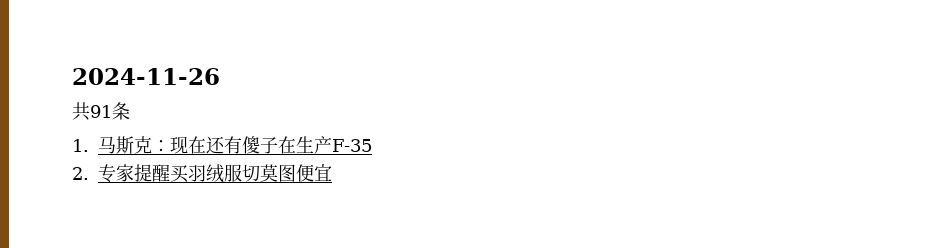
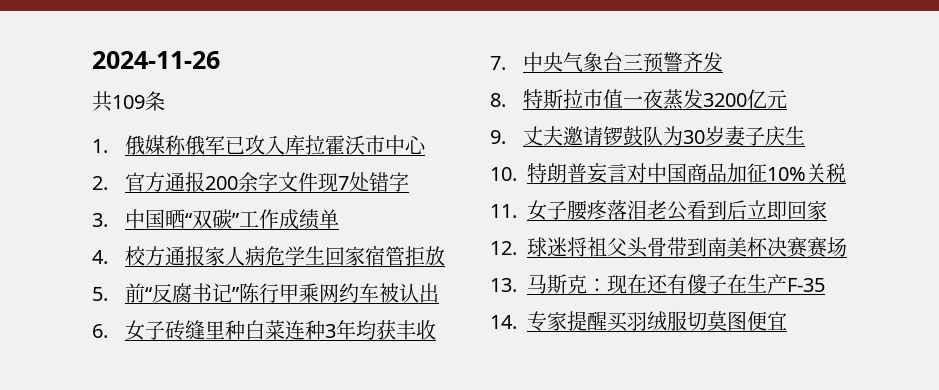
[90,105,112,118] 91 -> [112,95,145,109] 109
(89, 145) none -> [124,135,427,155] [92,172,409,192] [92,209,339,230] [92,245,445,266] [92,283,439,303] [92,320,436,341] [490,52,723,73] [490,89,787,110] [490,126,805,147] [490,163,846,184] [490,200,827,221] [490,237,847,258] [490,278,517,292] 俄媒称俄军已攻入库拉霍沃市中心 // 2.官方通报200余字文件现7处错字 // 3.中国晒“双碳”工作成绩单 // 4.校方通报家人病危学生回家宿管拒放 // 5.前“反腐书记”陈行甲乘网约车被认出 // 6.女子砖缝里种白菜连种3年均获丰收 // 7.中央气象台三预警齐发 // 8.特斯拉市值一夜蒸发3200亿元 // 9.丈夫邀请锣鼓队为30岁妻子庆生 // 10.特朗普妄言对中国商品加征10%关税 // 11.女子腰疼落泪老公看到后立即回家 // 12.球迷将祖父头骨带到南美杯决赛赛场 // 13.
[72,167,89,180] 2. -> [490,315,517,329] 14.

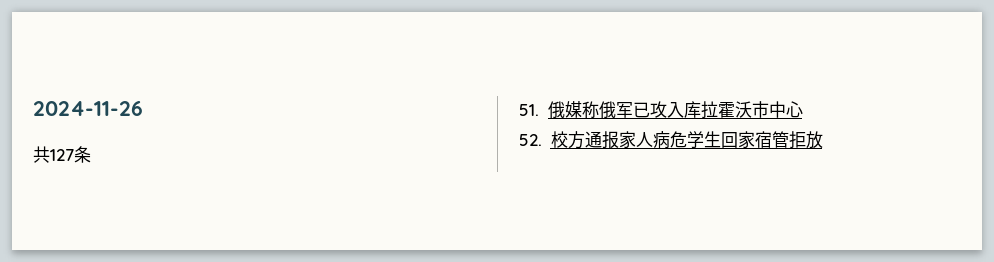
[112,95,145,109] 109 -> [50,149,74,161] 127
[92,139,108,153] 1. -> [519,104,539,116] 51.
[92,172,409,192] [92,209,339,230] [92,250,108,264] 2.官方通报200余字文件现7处错字 // 3.中国晒“双碳”工作成绩单 // 4. -> [519,134,542,146] 52.
[92,283,439,303] [92,320,436,341] [490,52,723,73] [490,89,787,110] [490,126,805,147] [490,163,846,184] [490,200,827,221] [490,237,847,258] [490,274,825,294] [490,311,787,332] // 5.前“反腐书记”陈行甲乘网约车被认出 // 6.女子砖缝里种白菜连种3年均获丰收 // 7.中央气象台三预警齐发 // 8.特斯拉市值一夜蒸发3200亿元 // 9.丈夫邀请锣鼓队为30岁妻子庆生 // 10.特朗普妄言对中国商品加征10%关税 // 11.女子腰疼落泪老公看到后立即回家 // 12.球迷将祖父头骨带到南美杯决赛赛场 // 13.马斯克：现在还有傻子在生产F-35 // 14.专家提醒买羽绒服切莫图便宜 -> (823, 140) none

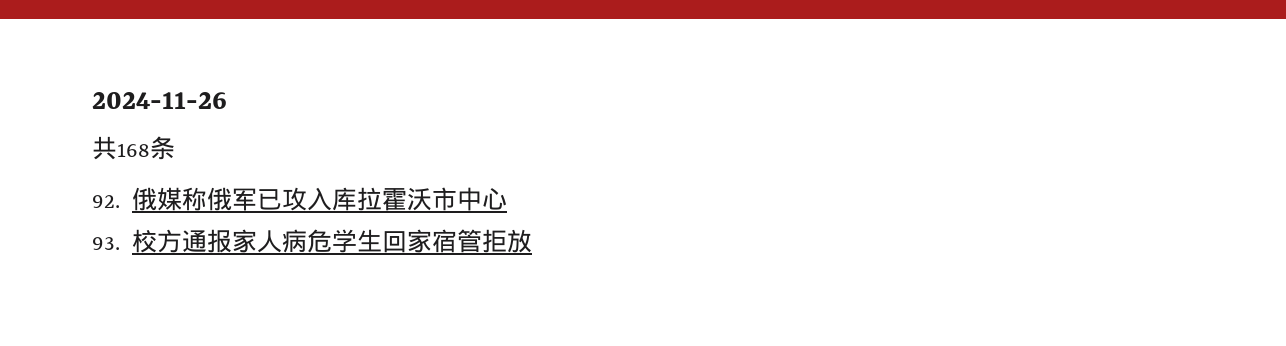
[50,149,74,161] 127 -> [117,143,150,157] 168
[519,104,539,116] 51. -> [92,195,120,208] 92.
[519,134,542,146] 52. -> [92,237,120,250] 93.

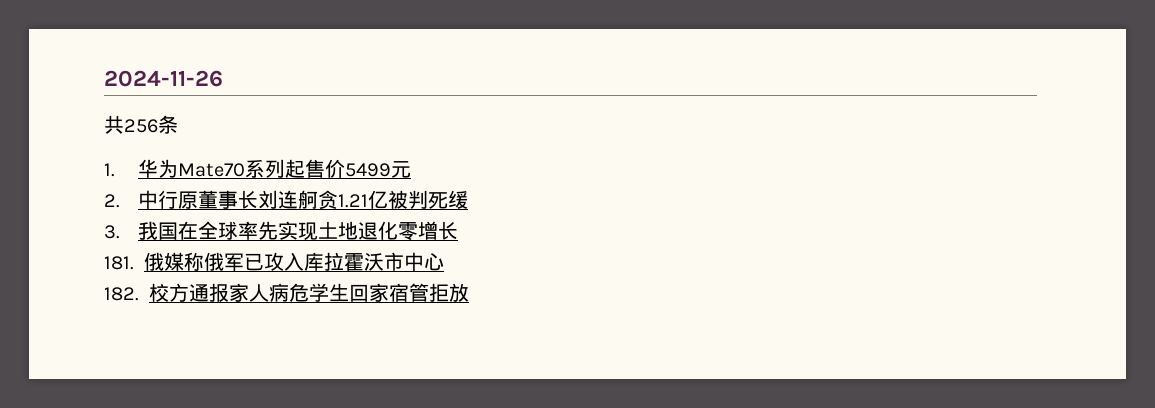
[117,143,150,157] 168 -> [124,119,158,133] 256
[92,195,120,208] 92. -> [104,159,411,178] [104,190,468,210] [104,221,458,241] [104,256,134,270] 1.华为Mate70系列起售价5499元 // 2.中行原董事长刘连舸贪1.21亿被判死缓 // 3.我国在全球率先实现土地退化零增长 // 181.
[92,237,120,250] 93. -> [104,287,139,301] 182.

